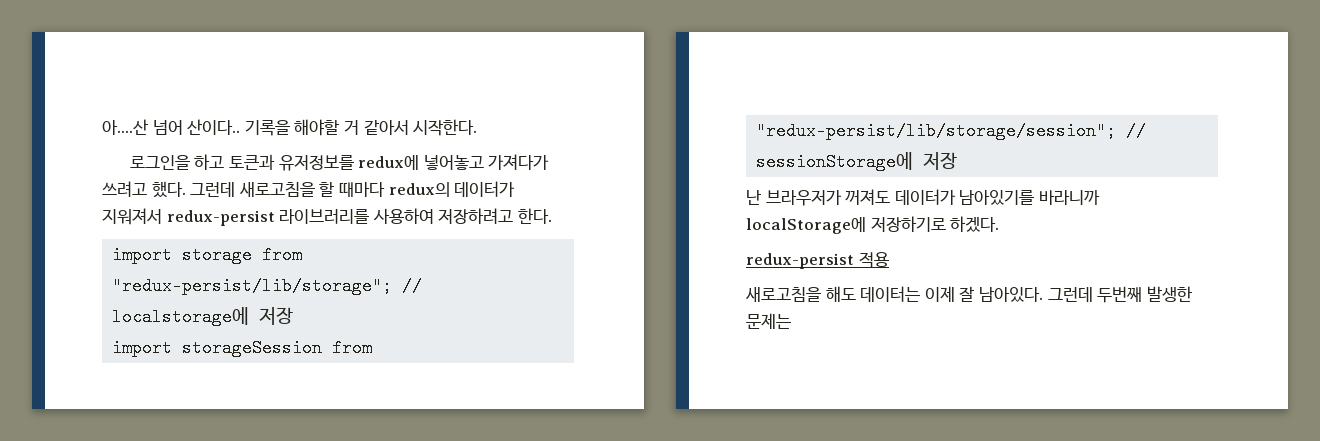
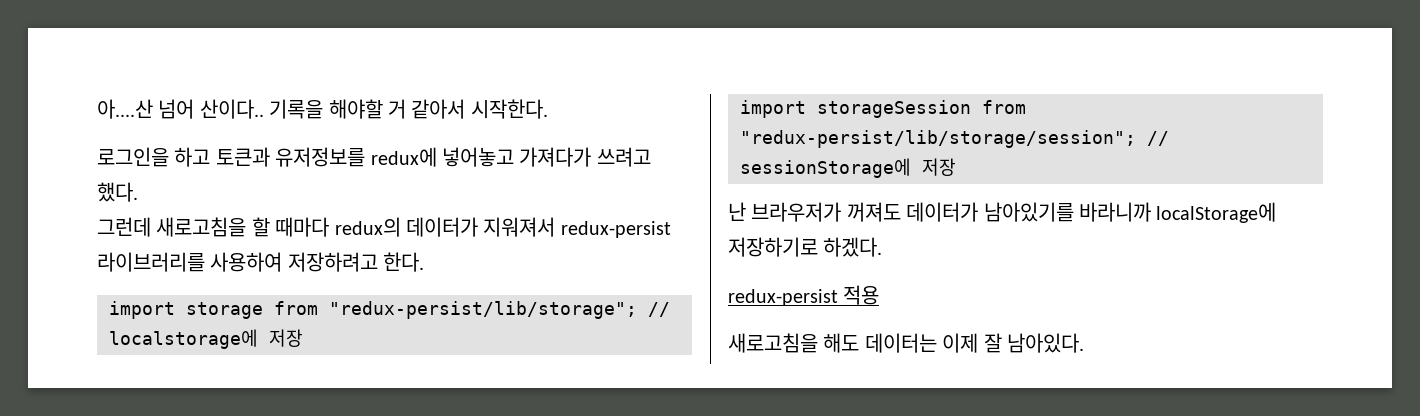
(186, 189) none -> (138, 192) //
[1047,286,1192,303] [746,313,791,329] 그런데 두번째 발생한 문제는 -> (1084, 343) none

